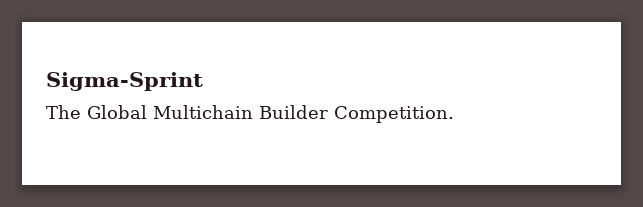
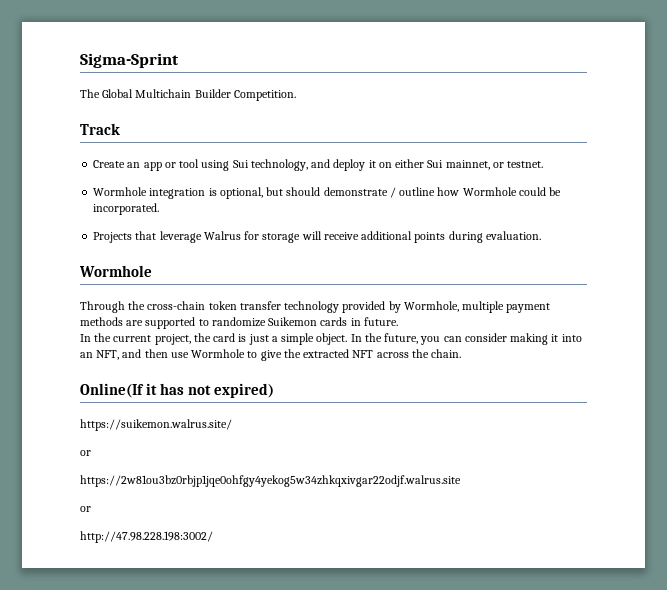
(454, 114) none -> [80,123,120,135] [93,159,544,171] [93,187,562,199] [93,203,160,215] [93,231,541,243] [79,265,152,277] [80,301,551,313] [80,317,398,329] [80,333,582,345] [80,349,462,361] [80,383,275,398] [80,419,232,431] [80,450,91,456] [80,475,461,487] [80,506,91,512] [80,531,213,543] // Track // Create an app or tool using Sui technology, and deploy it on either Sui mainnet, or testnet. // Wormhole integration is optional, but should demonstrate / outline how Wormhole could be incorporated. // Projects that leverage Walrus for storage will receive additional points during evaluation. // Wormhole // Through the cross-chain token transfer technology provided by Wormhole, multiple payment methods are supported to randomize Suikemon cards in future. // In the current project, the card is just a simple object. In the future, you can consider making it into an NFT, and then use Wormhole to give the extracted NFT across the chain. // Online(If it has not expired) // https://suikemon.walrus.site/ // or // https://2w81ou3bz0rbjp1jqe0ohfgy4yekog5w34zhkqxivgar22odjf.walrus.site // or // http://47.98.228.198:3002/

